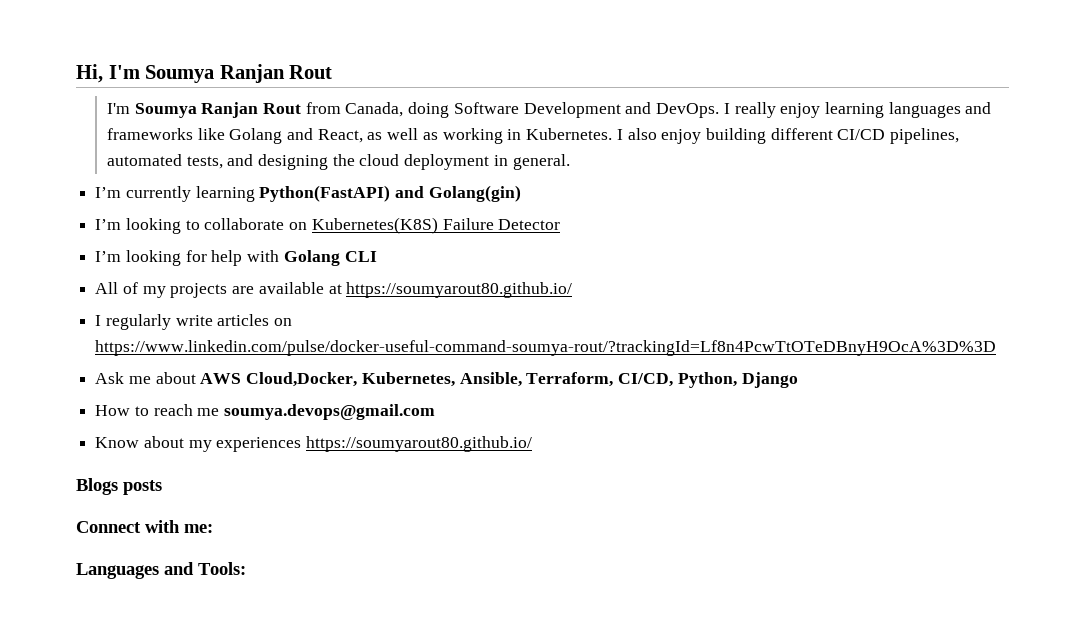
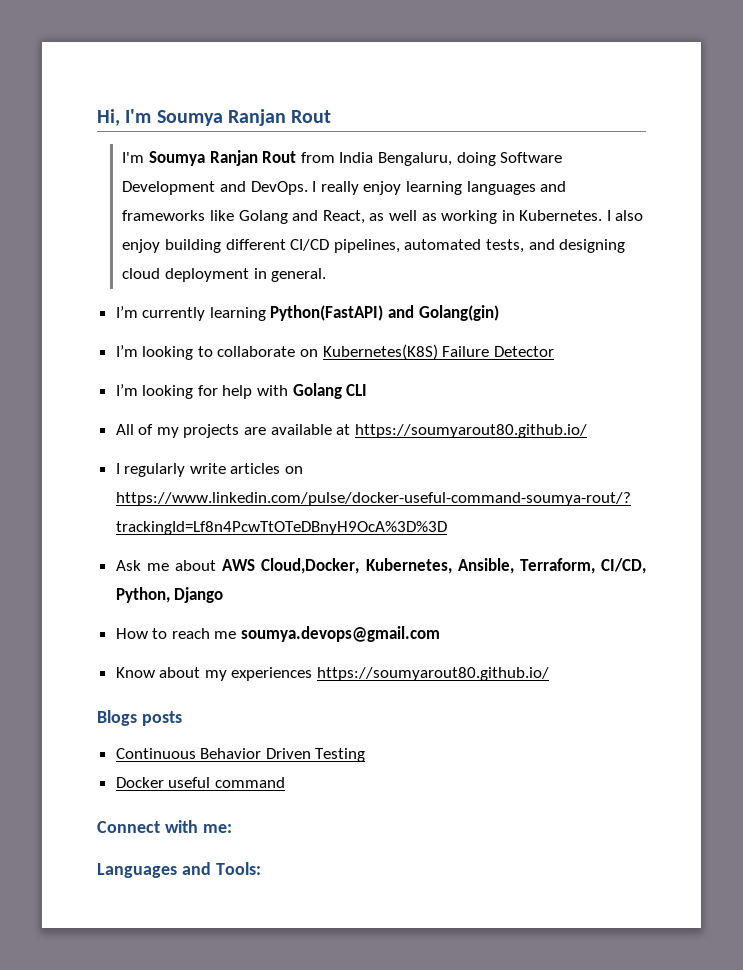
[345,102,404,117] Canada, -> [339,152,452,166] India Bengaluru,
[332,154,355,166] the -> (626, 246) none
(162, 487) none -> [115,748,366,762] [115,777,285,788] // Continuous Behavior Driven Testing // Docker useful command

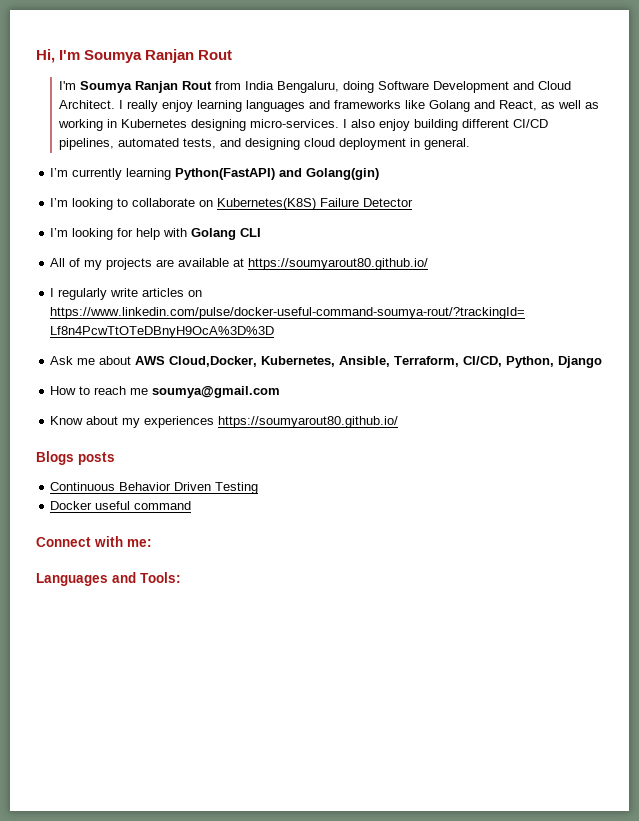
[250,181,308,195] DevOps. -> [537,81,571,90] [58,100,115,109] Cloud Architect.
[519,210,603,221] Kubernetes. -> [120,119,339,131] Kubernetes designing micro-services.
[241,626,441,642] soumya.devops@gmail.com -> [152,386,281,398] soumya@gmail.com

